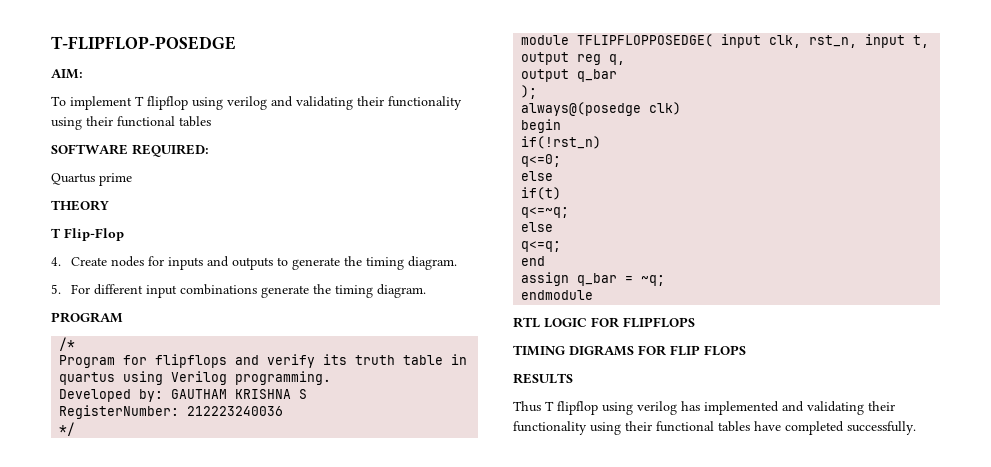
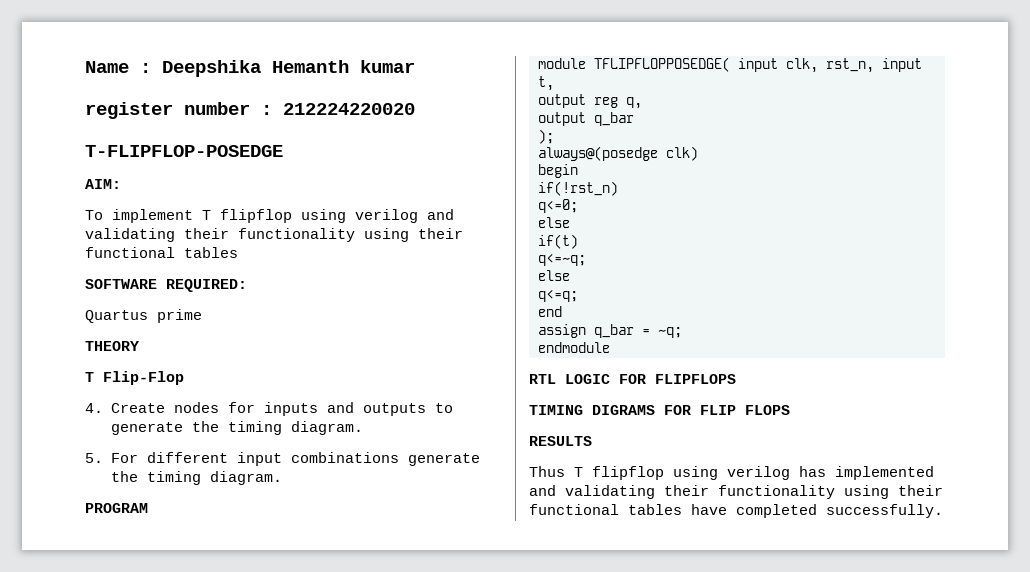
(51, 43) none -> [85,60,415,77] [85,102,415,119] Name : Deepshika Hemanth kumar // register number : 212224220020 //
[59,337,76,351] [59,354,468,368] [59,371,332,385] [59,389,308,402] [59,405,284,419] [59,422,76,436] // /* // Program for flipflops and verify its truth table in quartus using Verilog programming. // Developed by: GAUTHAM KRISHNA S // RegisterNumber: 212223240036 // */ -> (148, 508) none

